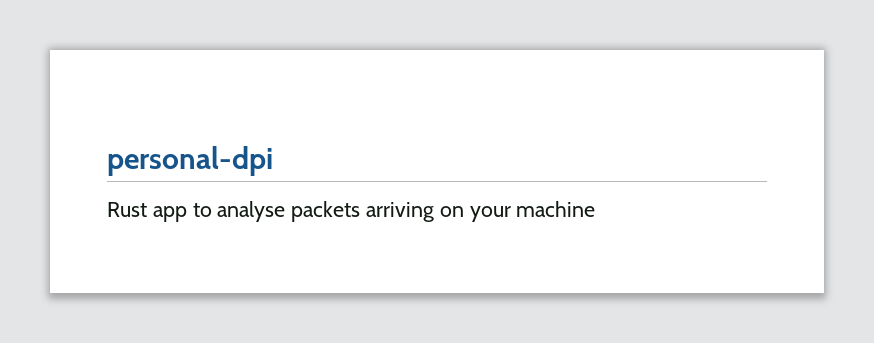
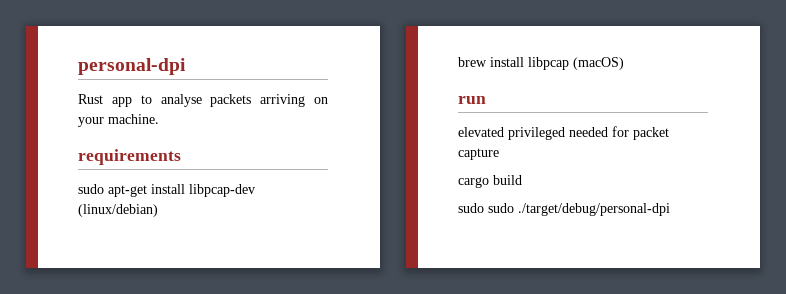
[516,201,596,217] machine -> [108,114,159,124] [78,149,181,165] [78,184,255,197] [78,204,158,217] [458,57,624,70] [458,96,486,104] [458,126,669,140] [458,148,499,160] [458,175,522,188] [458,203,670,216] machine. // requirements // sudo apt-get install libpcap-dev (linux/debian) // brew install libpcap (macOS) // run // elevated privileged needed for packet capture // cargo build // sudo sudo ./target/debug/personal-dpi

